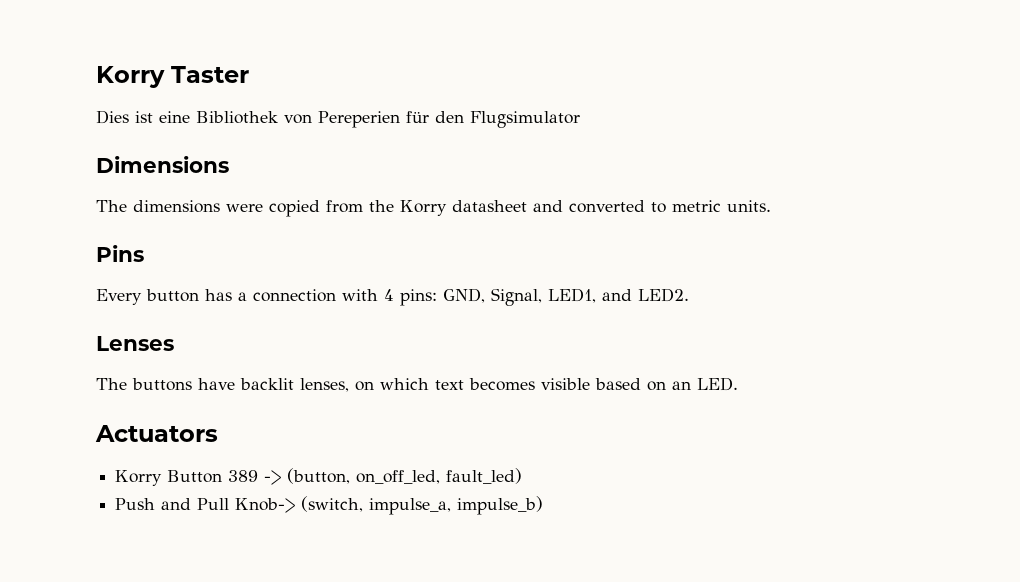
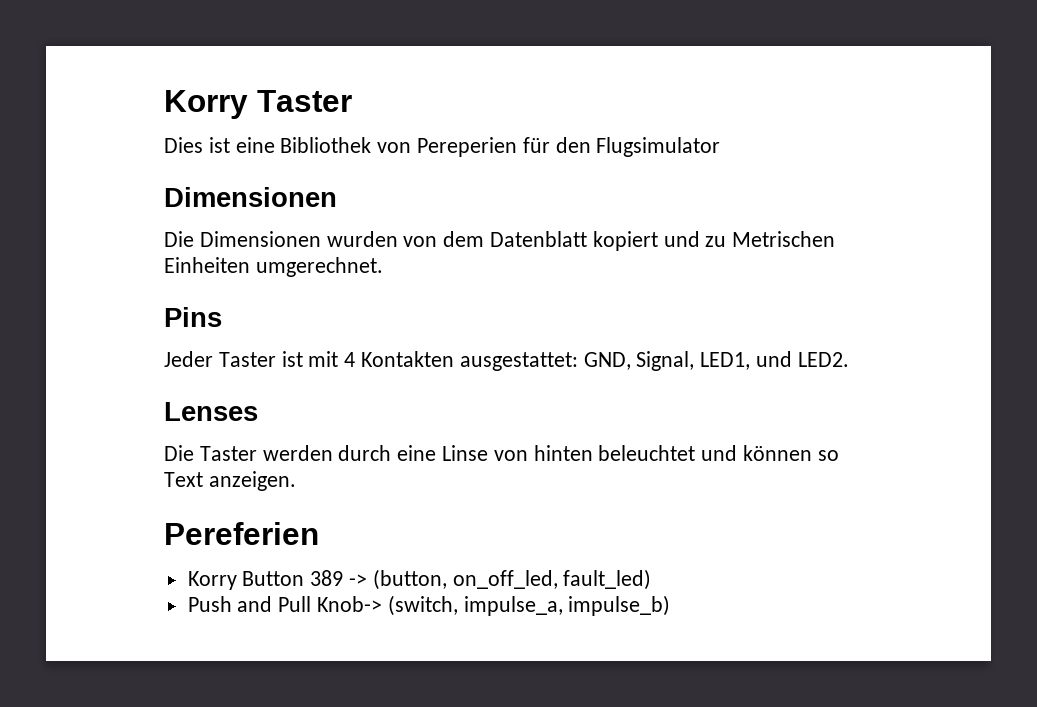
[96,156,229,173] [96,200,771,217] [96,245,144,262] [96,289,437,306] Dimensions // The dimensions were copied from the Korry datasheet and converted to metric units. // Pins // Every button has a connection with 4 pins: -> [164,187,337,207] [164,231,836,251] [164,257,383,277] [164,307,222,327] [164,351,578,371] Dimensionen // Die Dimensionen wurden von dem Datenblatt kopiert und zu Metrischen Einheiten umgerechnet. // Pins // Jeder Taster ist mit 4 Kontakten ausgestattet:
[602,289,632,301] and -> [756,351,793,367] und
[96,377,738,392] [95,425,218,442] The buttons have backlit lenses, on which text becomes visible based on an LED. // Actuators -> [164,445,839,461] [164,471,296,491] [164,522,319,545] Die Taster werden durch eine Linse von hinten beleuchtet und können so Text anzeigen. // Pereferien

